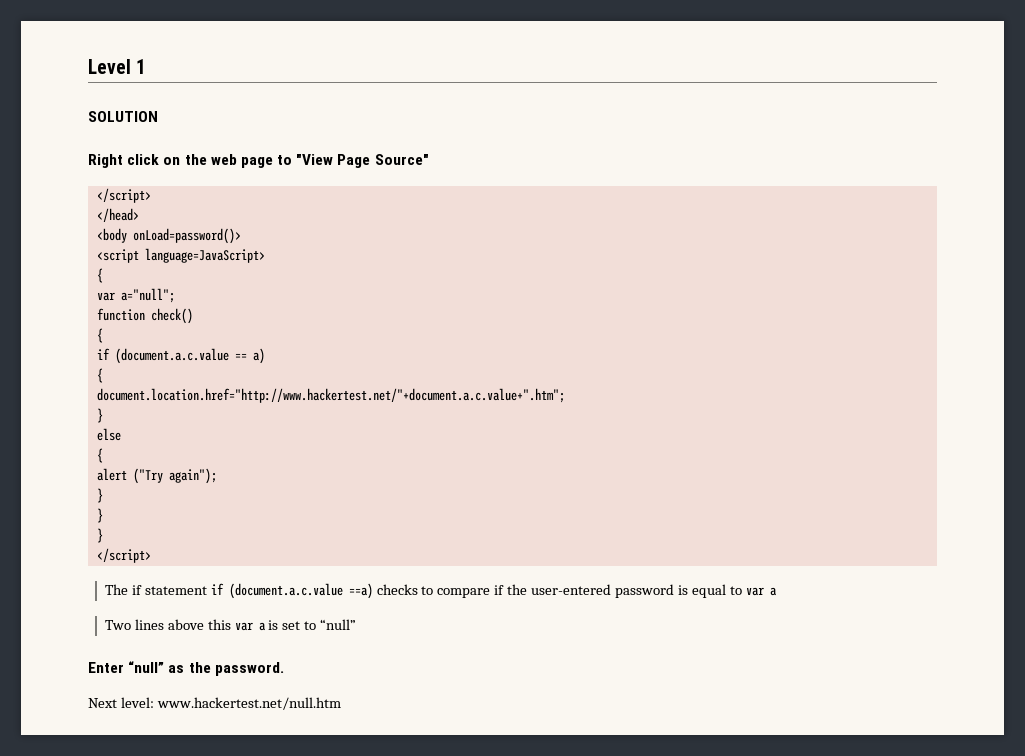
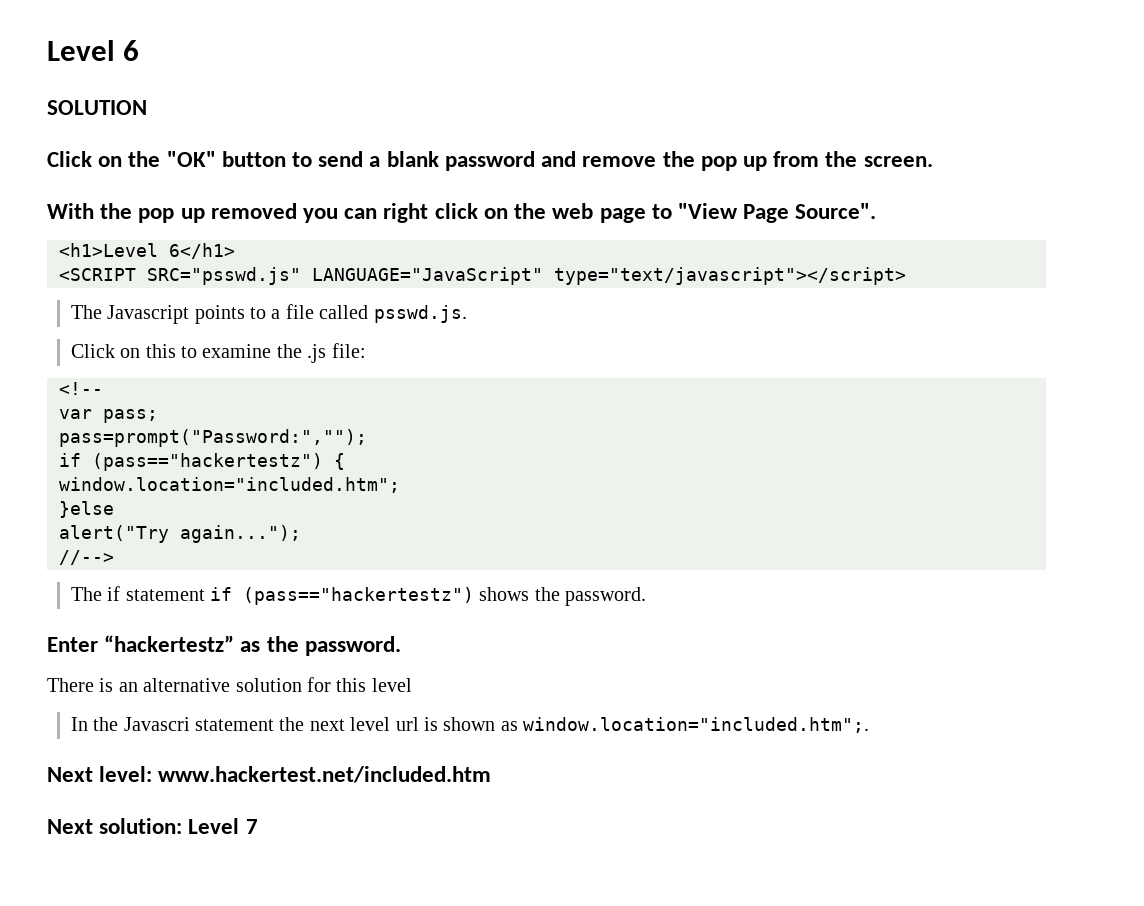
[88,59,147,74] Level 1 -> [47,40,140,61] Level 6
[88,154,123,168] Right -> [47,151,933,171] [47,203,429,223] Click on the "OK" button to send a blank password and remove the pop up from the screen. // With the pop up removed you can right
[374,154,429,165] [96,188,151,203] [96,208,139,222] [96,228,241,244] [96,248,265,263] [96,268,103,283] [96,288,175,303] [96,308,193,324] [96,328,103,343] [96,348,265,364] [96,368,103,383] [96,388,565,403] [96,408,103,423] [96,428,121,441] [96,448,103,463] [96,468,217,484] [96,488,103,503] [96,508,103,523] [96,528,103,543] [96,548,151,563] [104,583,777,599] [104,619,357,631] Source" // </script> // </head> // <body onLoad=password()> // <script language=JavaScript> // { // var a="null"; // function check() // { // if (document.a.c.value == a) // { // document.location.href="http://www.hackertest.net/"+document.a.c.value+".htm"; // } // else // { // alert ("Try again"); // } // } // } // </script> // The if statement if (document.a.c.value ==a) checks to compare if the user-entered password is equal to var a // Two lines above this var a is set to “null” -> [795,203,877,219] [59,243,235,259] [59,267,906,285] [70,304,467,324] [70,343,366,363] [59,382,103,395] [59,409,158,423] [59,429,367,447] [59,453,345,471] [59,477,400,493] [59,501,114,518] [59,525,301,543] [59,550,114,565] [70,586,647,606] Source". // <h1>Level 6</h1> // <SCRIPT SRC="psswd.js" LANGUAGE="JavaScript" type="text/javascript"></script> // The Javascript points to a file called psswd.js. // Click on this to examine the .js file: // <!-- // var pass; // pass=prompt("Password:",""); // if (pass=="hackertestz") { // window.location="included.htm"; // }else // alert("Try again..."); // //--> // The if statement if (pass=="hackertestz") shows the password.
[128,661,165,673] “null” -> [104,635,235,652] “hackertestz”
[88,697,341,710] Next level: www.hackertest.net/null.htm -> [47,677,412,692] [70,717,870,733] [47,766,492,783] [47,818,258,834] There is an alternative solution for this level // In the Javascri statement the next level url is shown as window.location="included.htm";. // Next level: www.hackertest.net/included.htm // Next solution: Level 7

